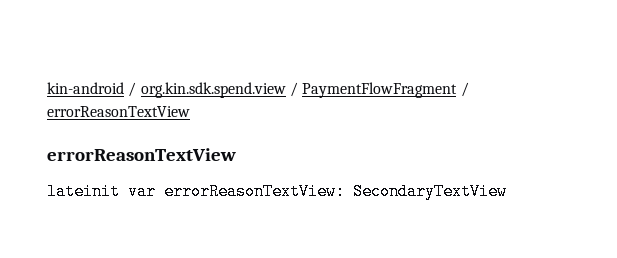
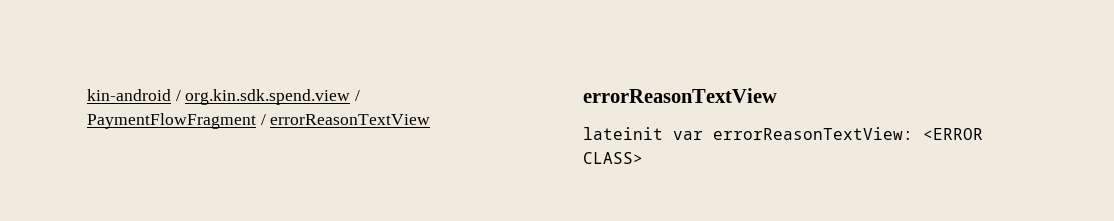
[353,183,507,200] SecondaryTextView -> [923,128,983,140] [583,152,643,164] <ERROR CLASS>

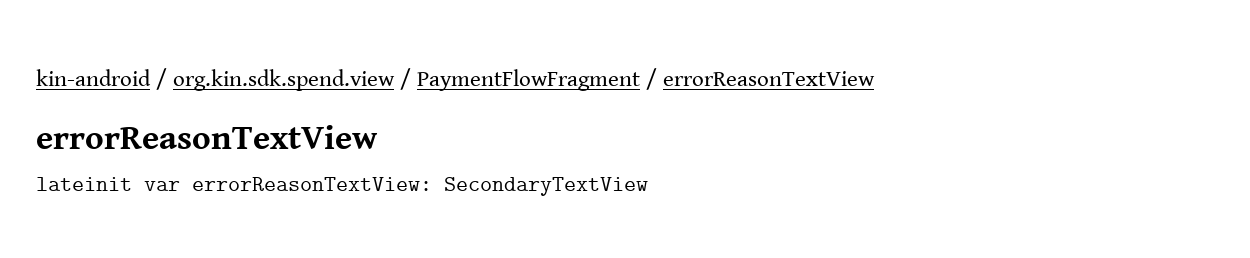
[923,128,983,140] [583,152,643,164] <ERROR CLASS> -> [444,177,648,196] SecondaryTextView

